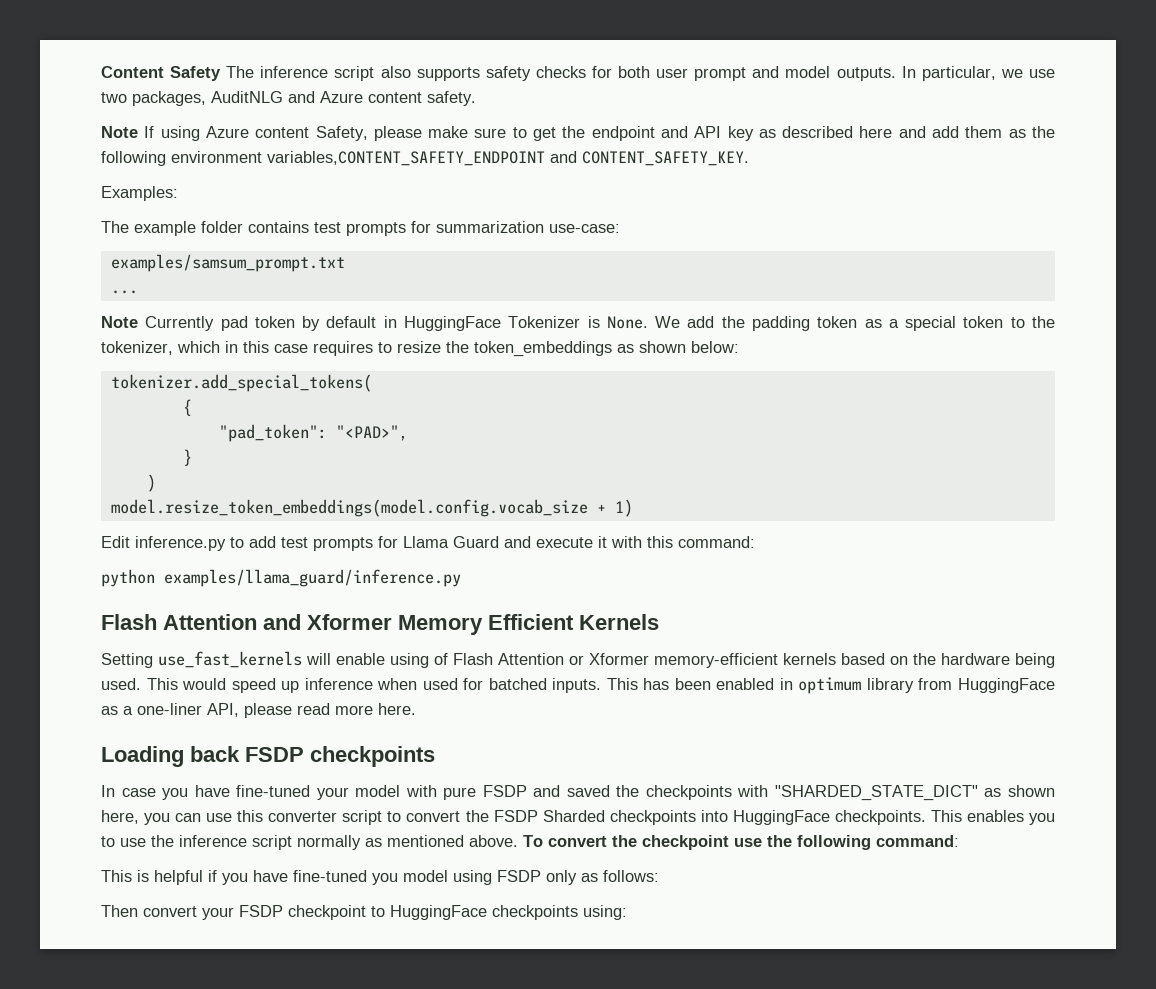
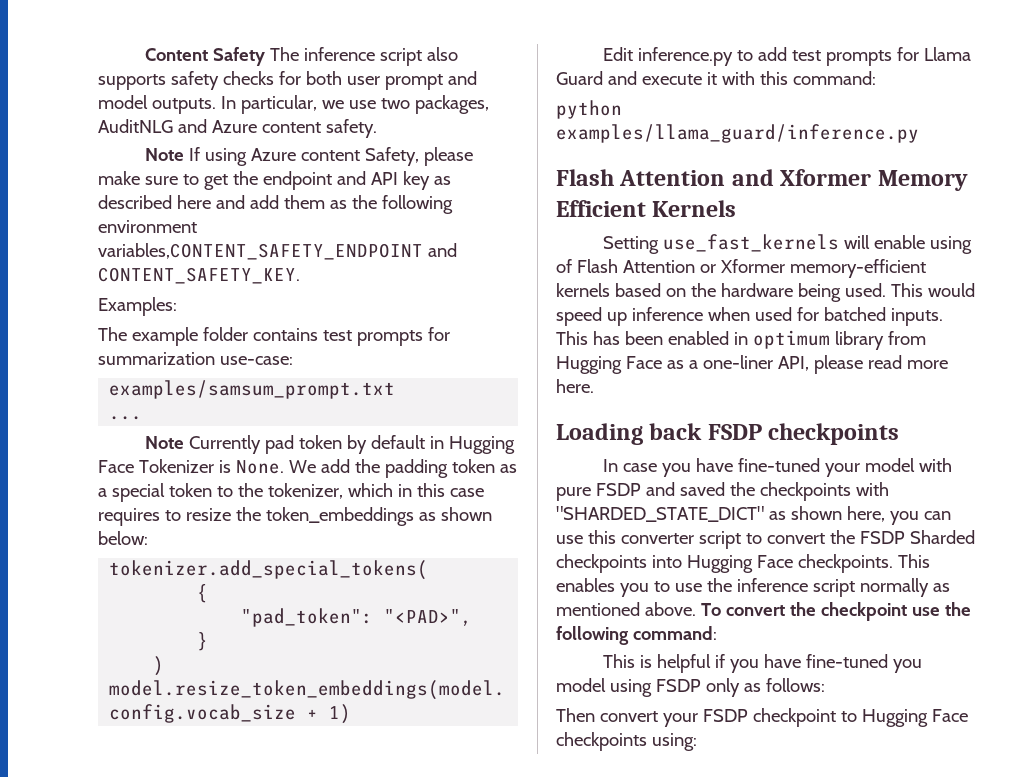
[403,316,501,331] HuggingFace -> [449,436,516,454] [98,460,134,473] Hugging Face
[957,678,1055,693] HuggingFace -> [556,356,662,374] Hugging Face
[732,810,830,825] HuggingFace -> [686,555,793,573] Hugging Face
[390,905,487,920] HuggingFace -> [861,709,968,727] Hugging Face

